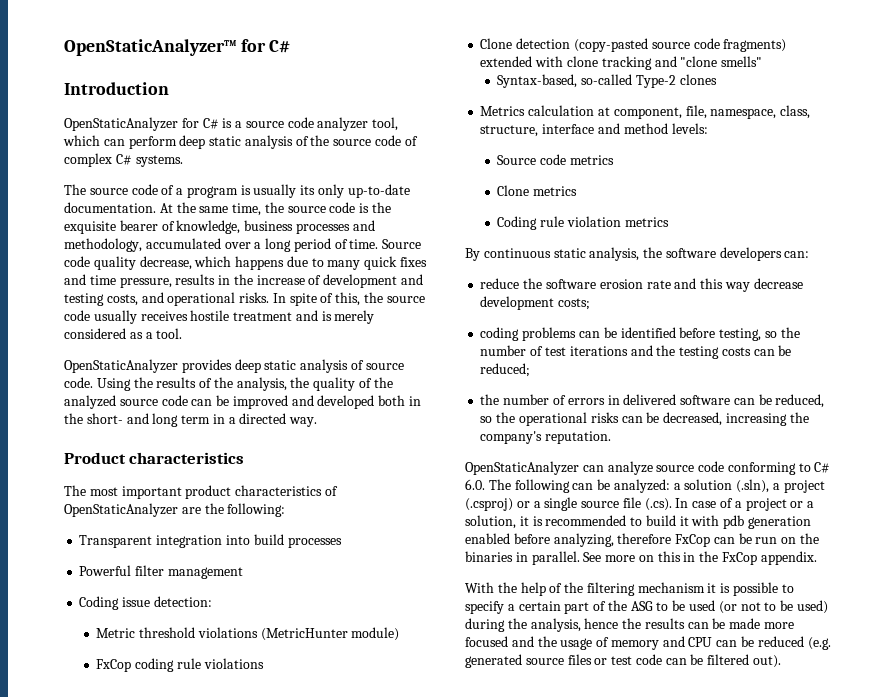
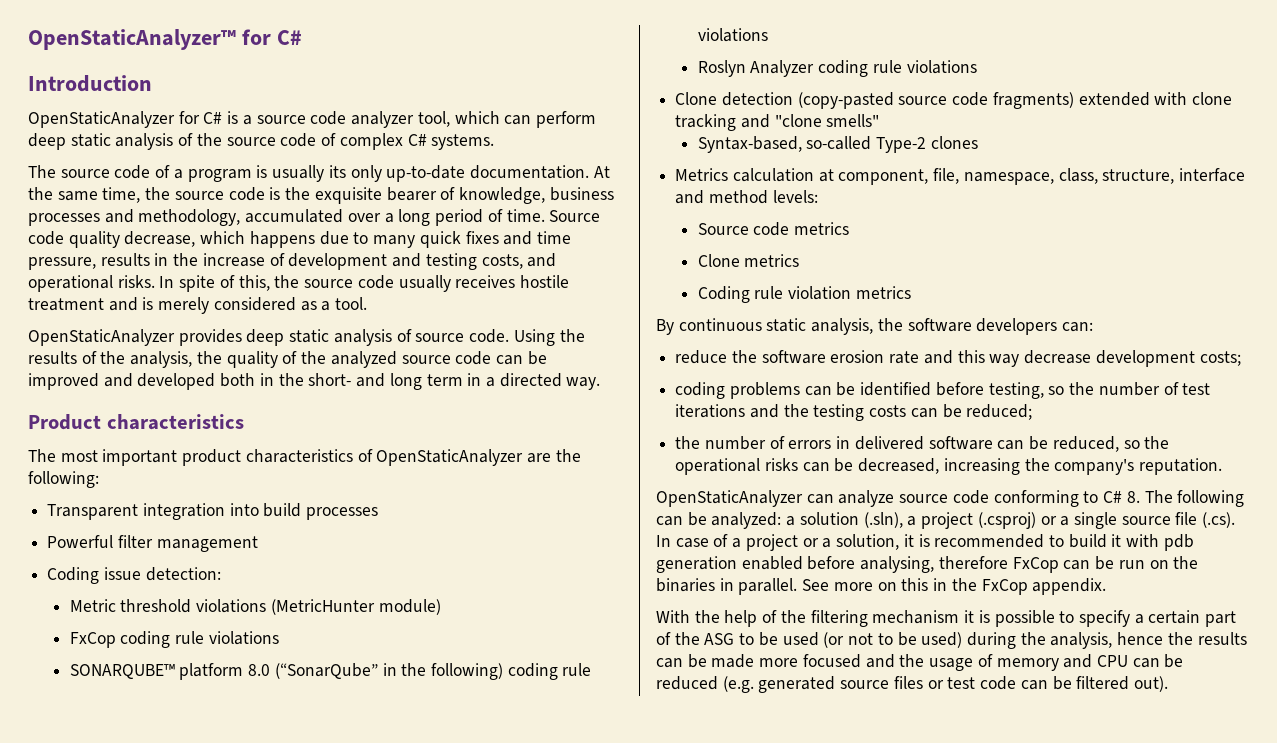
(264, 663) none -> [69,663,592,680] [697,28,768,42] [697,60,977,77] // SONARQUBE™ platform 8.0 (“SonarQube” in the following) coding rule violations // Roslyn Analyzer coding rule violations
[465,479,485,490] 6.0. -> [1126,491,1140,503] 8.
[553,533,614,547] analyzing, -> [860,556,935,573] analysing,

